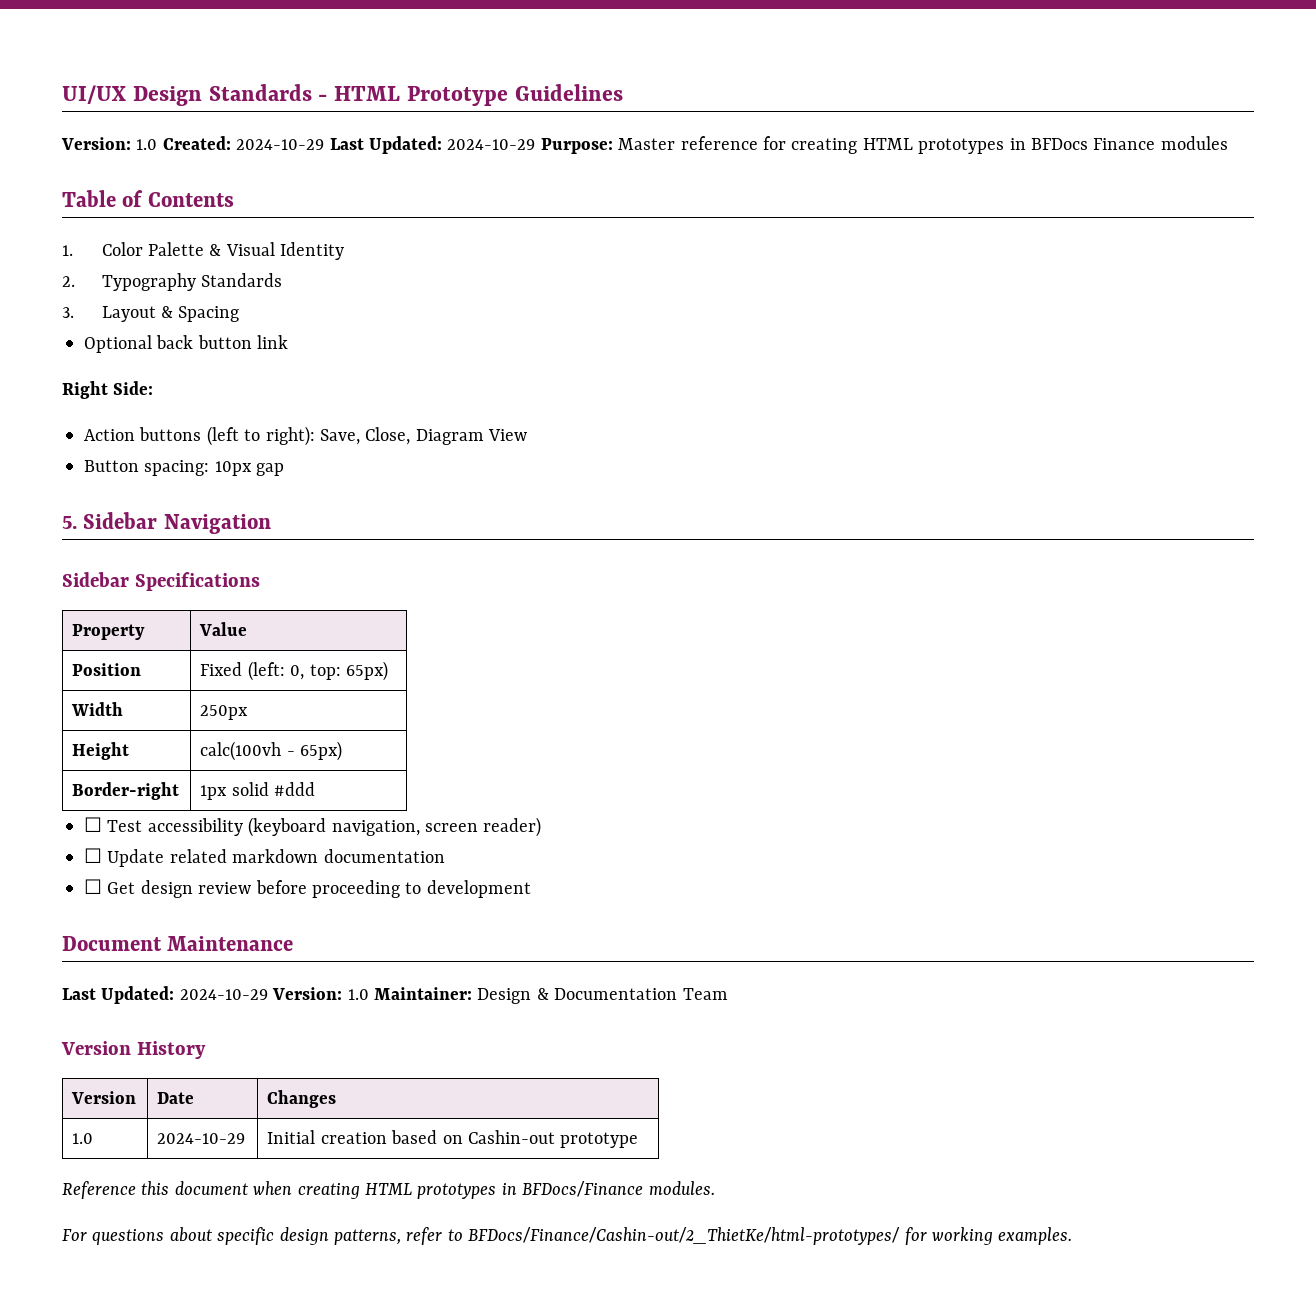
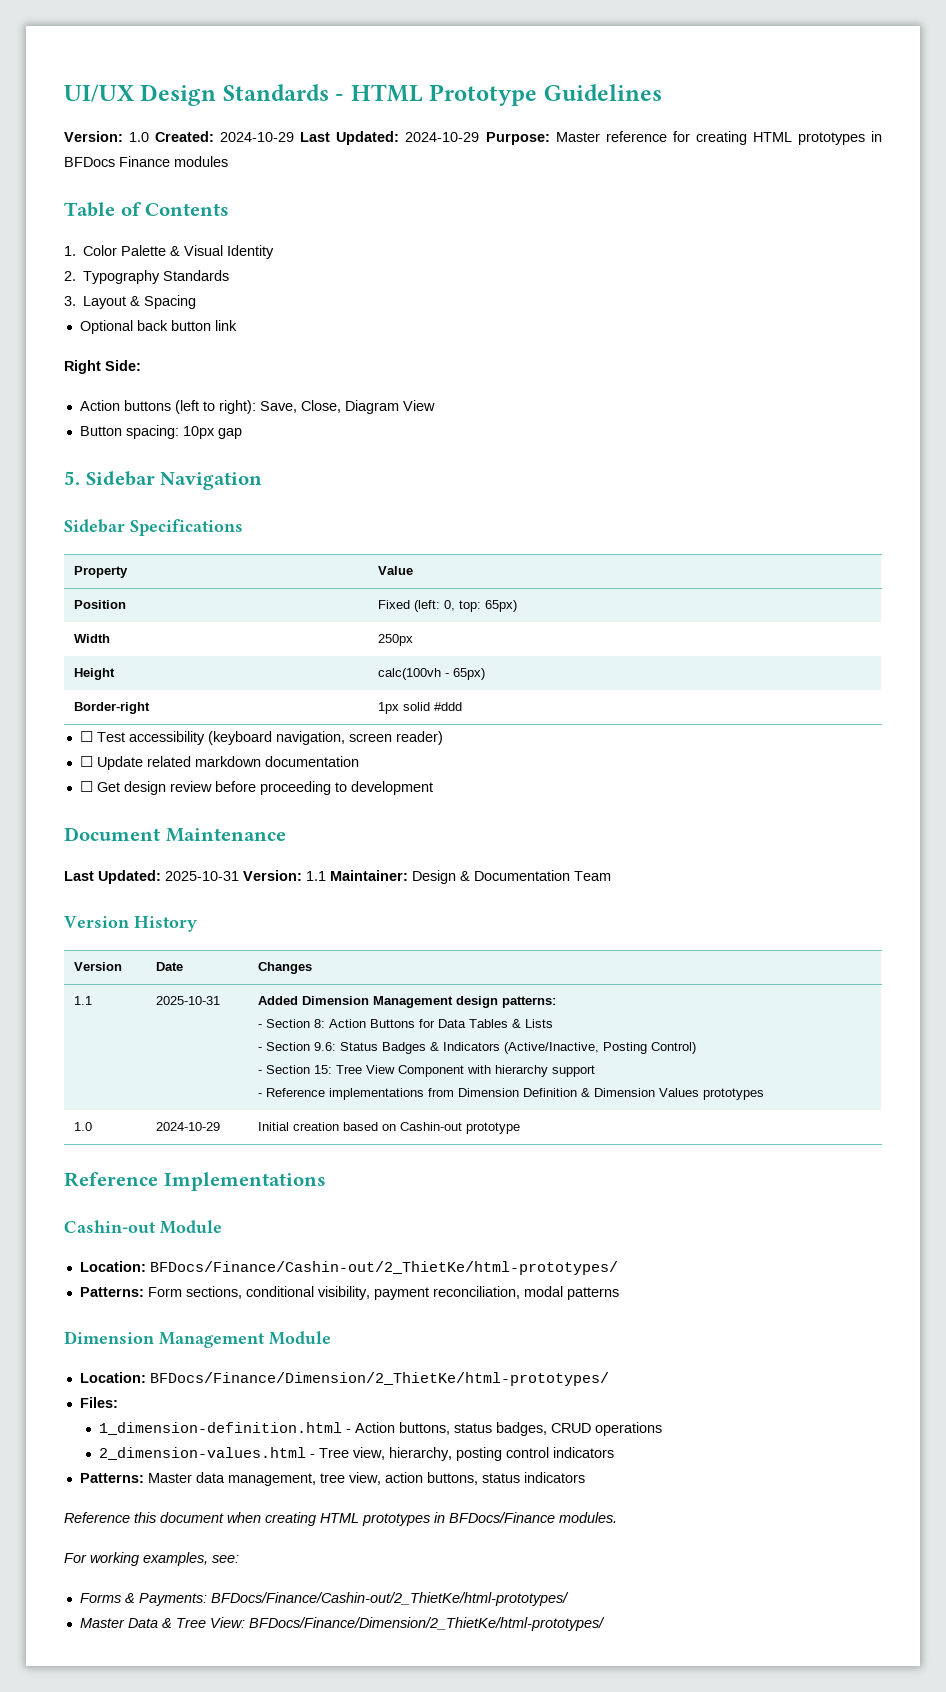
[179,987,369,1000] 2024-10-29 Version: 1.0 -> [165,870,326,881] 2025-10-31 Version: 1.1
(337, 1099) none -> [74,996,93,1005] [156,996,221,1005] [258,996,557,1008] [258,1019,554,1028] [258,1042,697,1054] [258,1065,596,1077] [258,1088,765,1100] // 1.1 | 2025-10-31 | Added Dimension Management design patterns: // - Section 8: Action Buttons for Data Tables & Lists // - Section 9.6: Status Badges & Indicators (Active/Inactive, Posting Control) // - Section 15: Tree View Component with hierarchy support // - Reference implementations from Dimension Definition & Dimension Values prototypes
(639, 1140) none -> [64,1172,326,1191] [64,1220,222,1234] [79,1261,618,1275] [79,1286,619,1300] [64,1331,331,1348] [79,1372,609,1386] [79,1397,118,1408] [99,1422,663,1436] [99,1447,615,1461] [79,1472,585,1486] // Reference Implementations // Cashin-out Module // Location: BFDocs/Finance/Cashin-out/2_ThietKe/html-prototypes/ // Patterns: Form sections, conditional visibility, payment reconciliation, modal patterns // Dimension Management Module // Location: BFDocs/Finance/Dimension/2_ThietKe/html-prototypes/ // Files: // 1_dimension-definition.html - Action buttons, status badges, CRUD operations // 2_dimension-values.html - Tree view, hierarchy, posting control indicators // Patterns: Master data management, tree view, action buttons, status indicators
[92,1227,1073,1245] questions about specific design patterns, refer to BFDocs/Finance/Cashin-out/2_ThietKe/html-prototypes/ for working examples. -> [90,1552,239,1566] [79,1592,569,1606] [79,1617,605,1631] working examples, see: // Forms & Payments: BFDocs/Finance/Cashin-out/2_ThietKe/html-prototypes/ // Master Data & Tree View: BFDocs/Finance/Dimension/2_ThietKe/html-prototypes/

